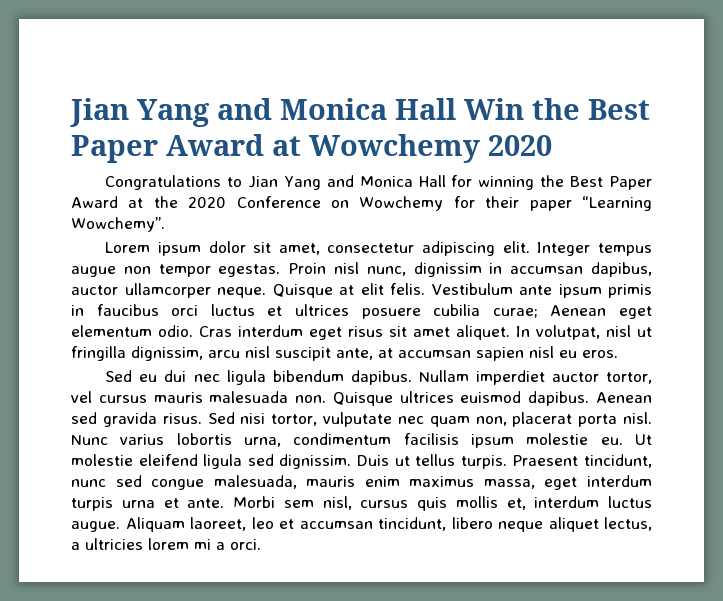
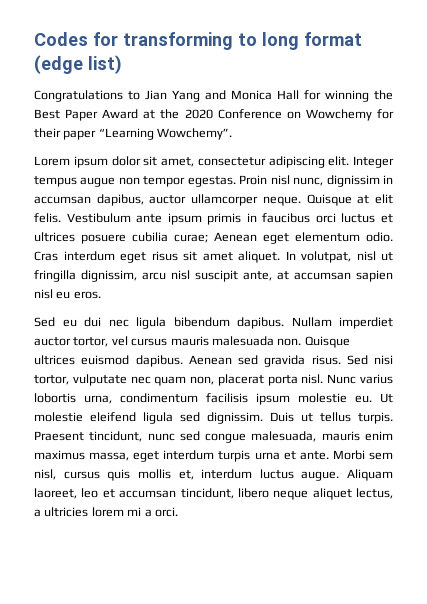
[70,98,650,127] [71,134,552,163] Jian Yang and Monica Hall Win the Best Paper Award at Wowchemy 2020 -> [34,32,362,50] [34,55,122,74] Codes for transforming to long format (edge list)

